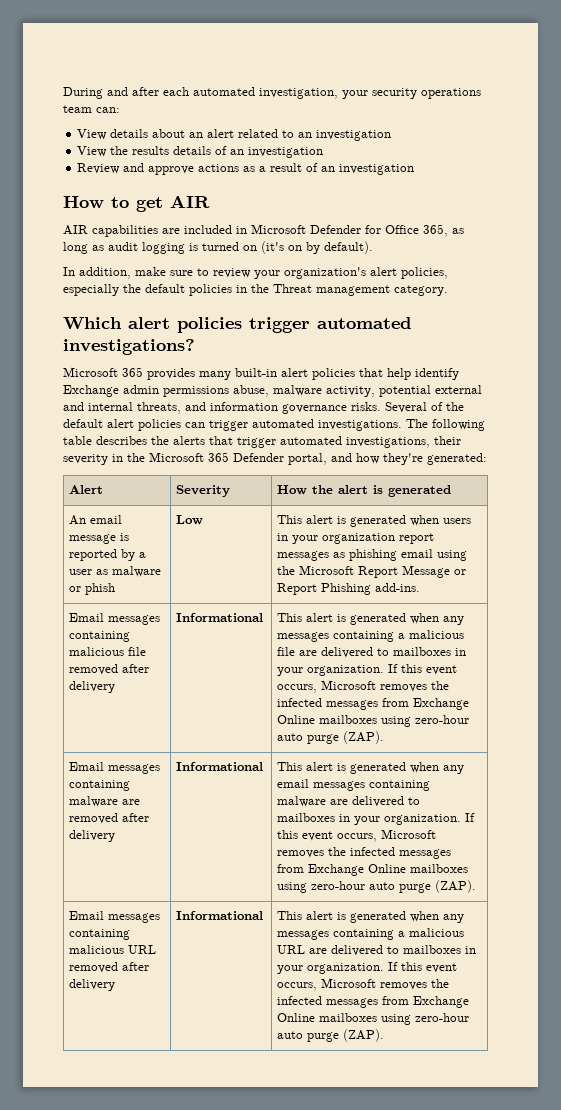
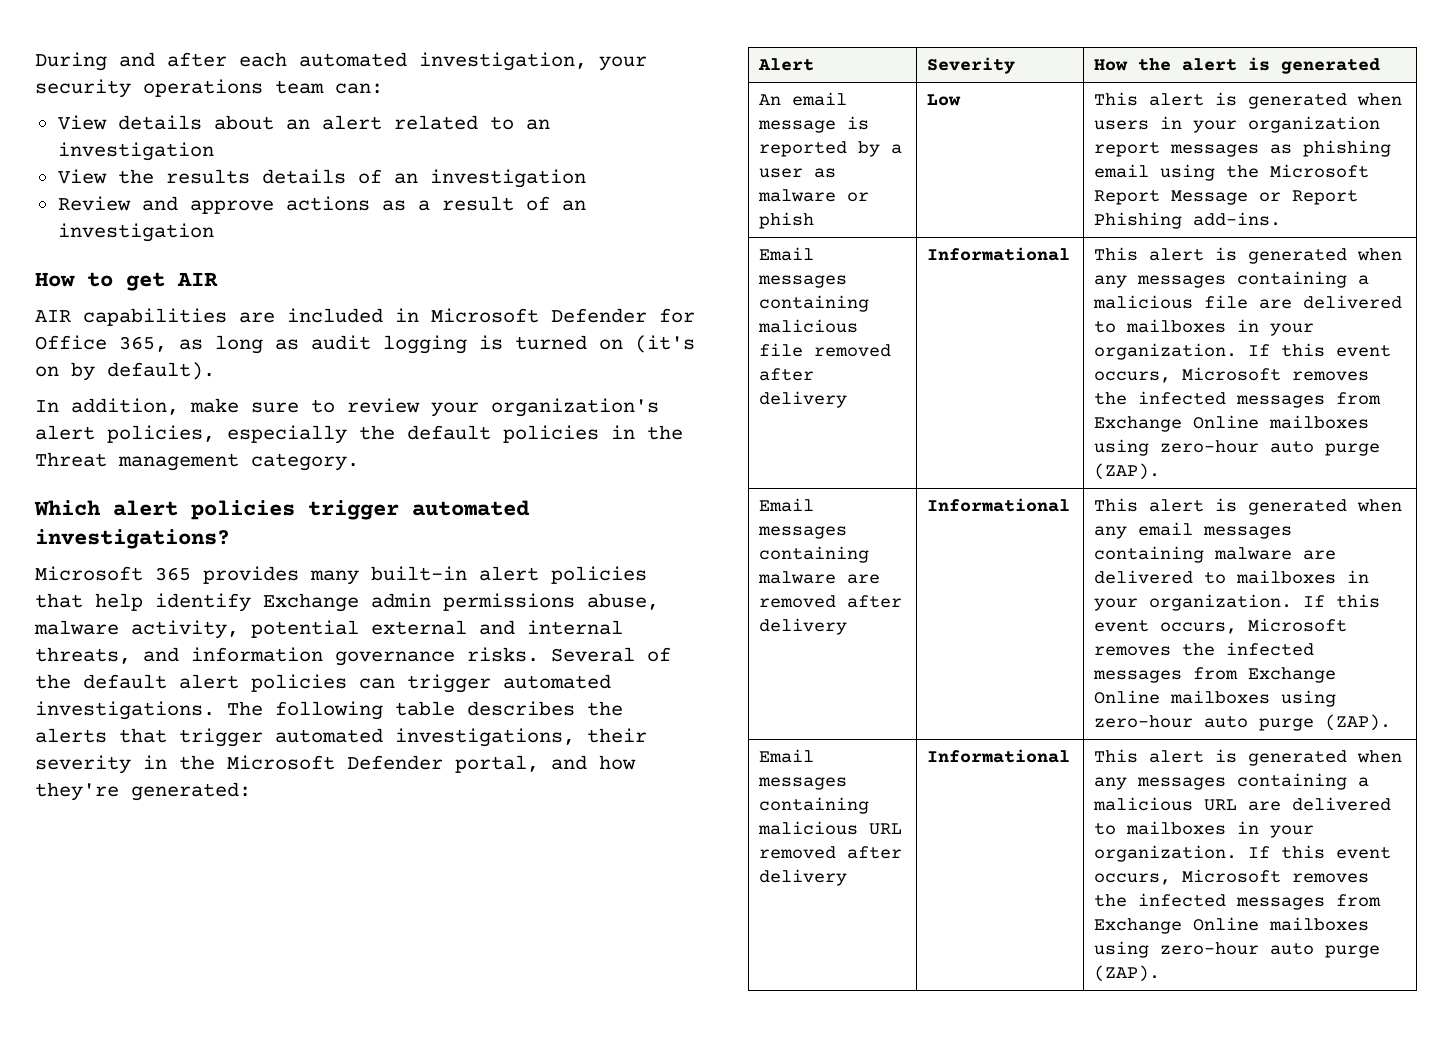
[208,452,229,462] 365 -> (335, 762) none

